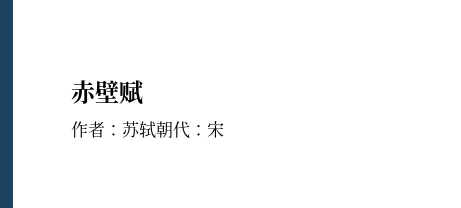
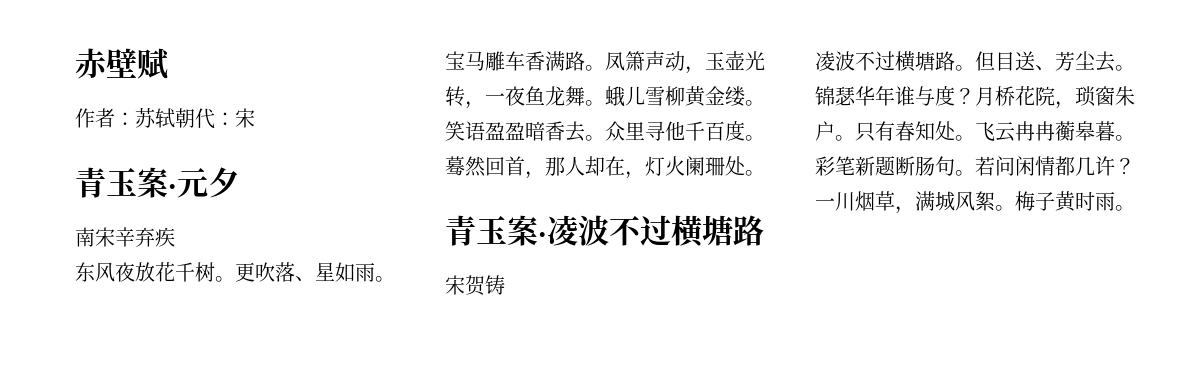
(224, 129) none -> [75,167,239,198] [75,227,175,247] [75,262,395,282] [445,51,765,74] [445,86,765,109] [445,120,765,142] [445,156,765,179] [445,215,764,247] [445,275,505,296] [815,51,1135,72] [815,85,1135,109] [815,121,1135,142] [815,156,1135,176] [815,191,1135,214] // 青玉案·元夕 // 南宋辛弃疾 // 东风夜放花千树。更吹落、星如雨。宝马雕车香满路。凤箫声动，玉壶光转，一夜鱼龙舞。蛾儿雪柳黄金缕。笑语盈盈暗香去。众里寻他千百度。蓦然回首，那人却在，灯火阑珊处。 // 青玉案·凌波不过横塘路 // 宋贺铸 // 凌波不过横塘路。但目送、芳尘去。锦瑟华年谁与度？月桥花院，琐窗朱户。只有春知处。飞云冉冉蘅皋暮。彩笔新题断肠句。若问闲情都几许？一川烟草，满城风絮。梅子黄时雨。

